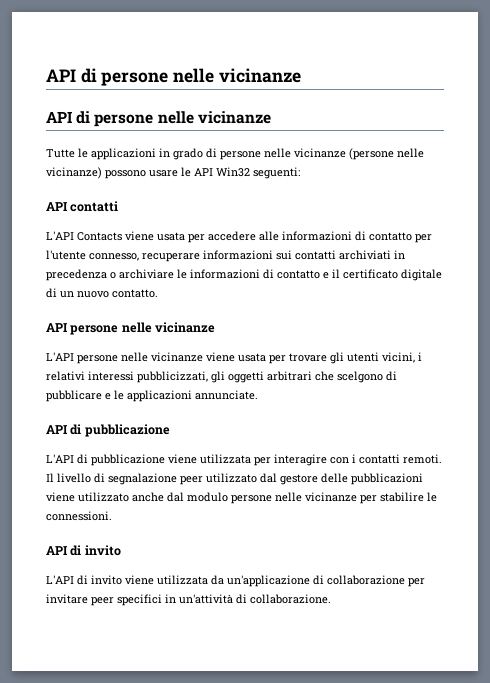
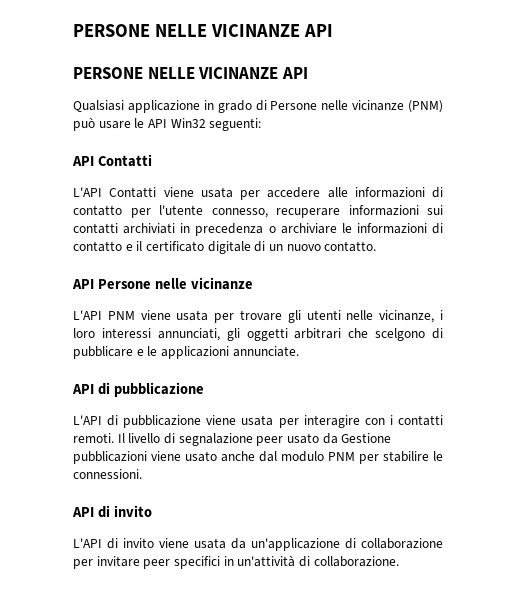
[46,68,301,86] [46,111,271,127] [46,148,156,160] API di persone nelle vicinanze // API di persone nelle vicinanze // Tutte le applicazioni -> [73,24,333,37] [73,67,308,79] [73,100,200,113] PERSONE NELLE VICINANZE API // PERSONE NELLE VICINANZE API // Qualsiasi applicazione
[220,148,424,160] [46,167,146,179] persone nelle vicinanze (persone nelle vicinanze) possono -> [270,100,443,113] [73,117,95,131] Persone nelle vicinanze (PNM) può
[70,201,119,212] [46,231,122,241] contatti // L'API Contacts -> [97,154,152,167] [73,187,157,198] Contatti // L'API Contatti
[70,325,119,335] persone -> [97,279,151,289] Persone
[77,352,203,364] persone nelle vicinanze -> [107,311,135,320] PNM
[382,352,422,363] [46,371,208,383] vicini, i relativi interessi pubblicizzati, -> [346,310,444,323] [73,328,220,341] nelle vicinanze, i loro interessi annunciati,
[200,454,251,464] utilizzata -> [241,415,274,426] usata
[206,473,348,485] utilizzato dal gestore delle -> [286,433,392,444] usato da Gestione
[78,492,129,502] utilizzato -> [185,451,217,462] usato
[231,492,357,504] persone nelle vicinanze -> [328,452,355,461] PNM
[157,575,208,585] utilizzata -> [194,538,226,549] usata

